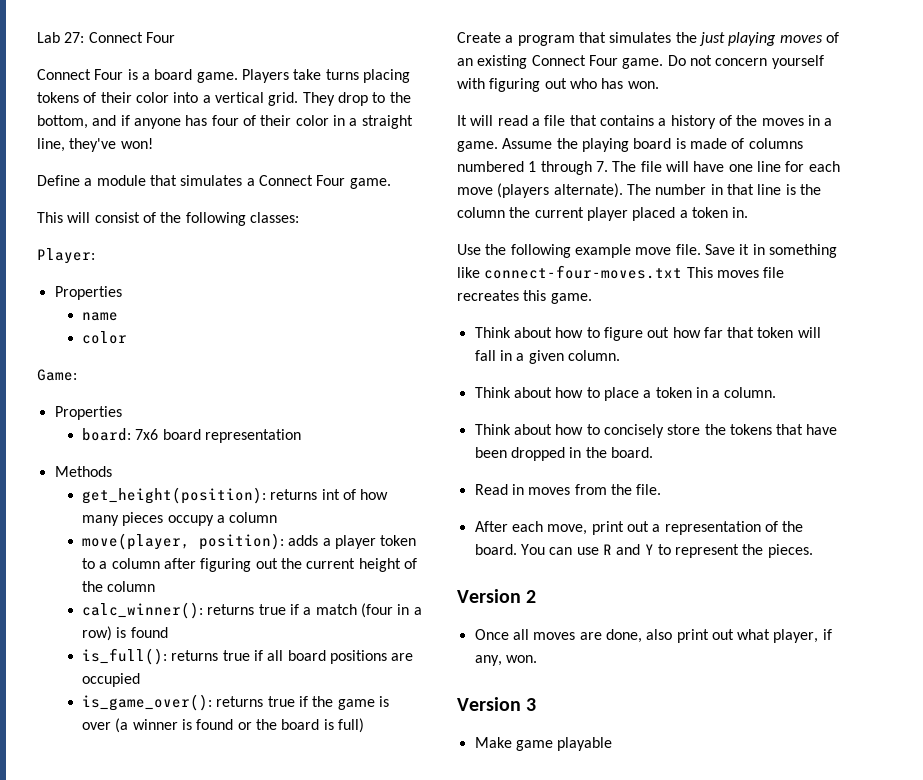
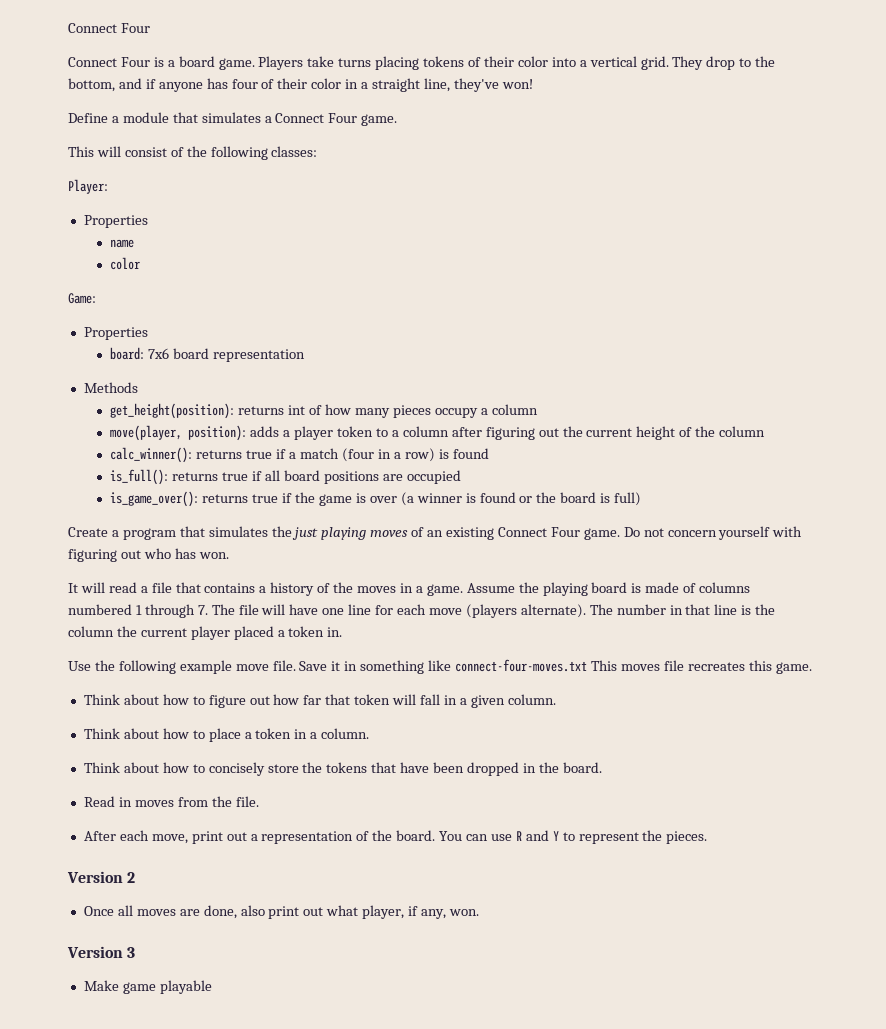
[37,32,85,43] Lab 27: -> (68, 28) none

